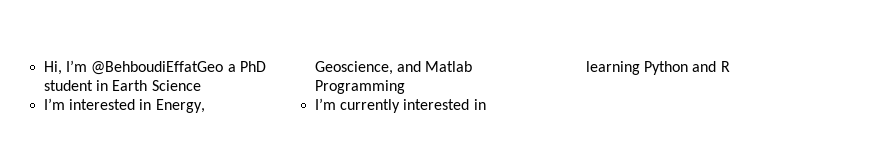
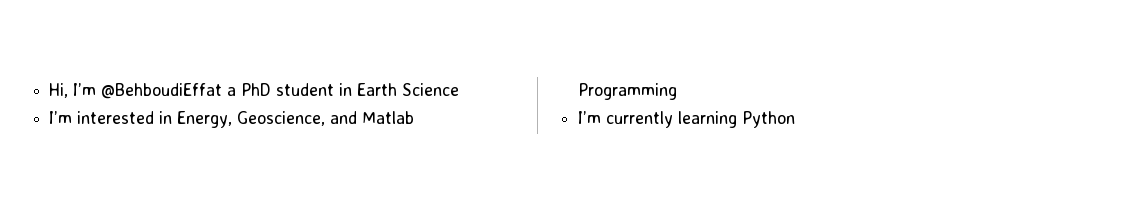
[91,61,224,75] @BehboudiEffatGeo -> [101,83,223,99] @BehboudiEffat
[403,99,486,110] [586,61,730,75] interested in learning Python and R -> [678,111,796,128] learning Python

